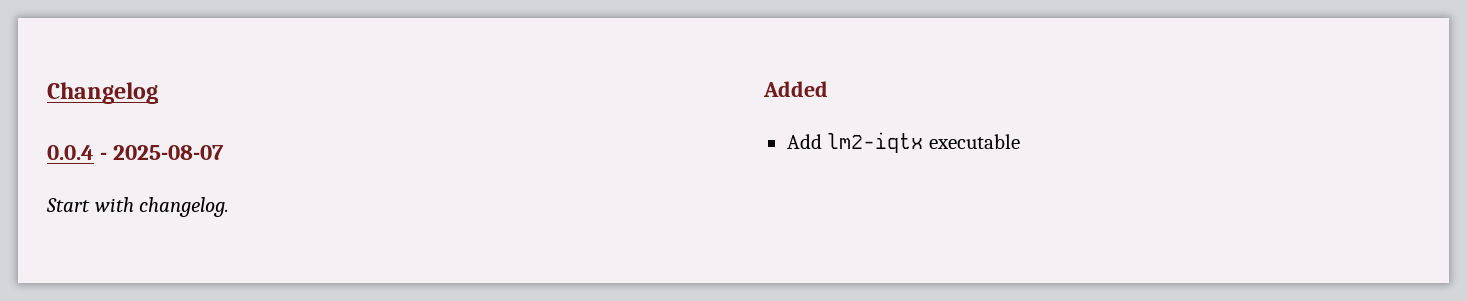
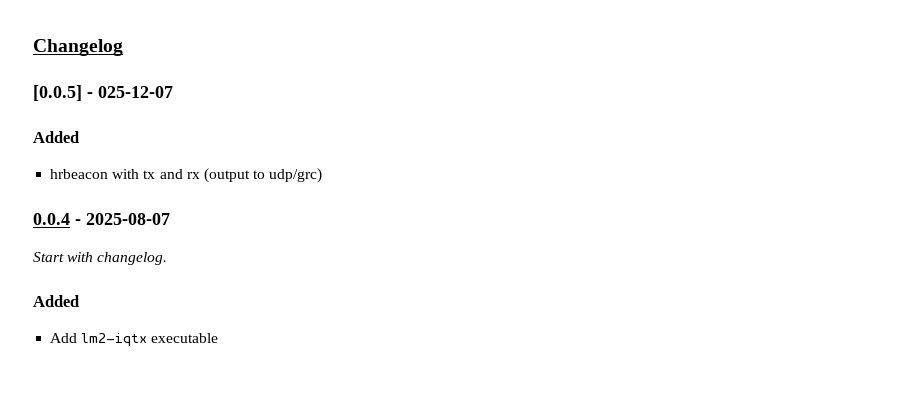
(158, 93) none -> [33,85,173,101] [33,131,79,143] [50,168,323,183] // [0.0.5] - 025-12-07 // Added // hrbeacon with tx and rx (output to udp/grc)

